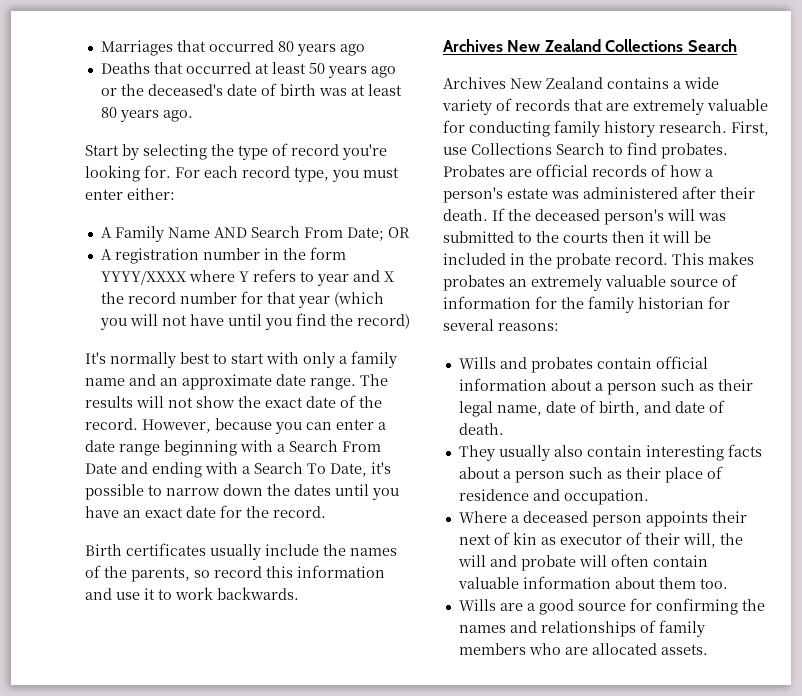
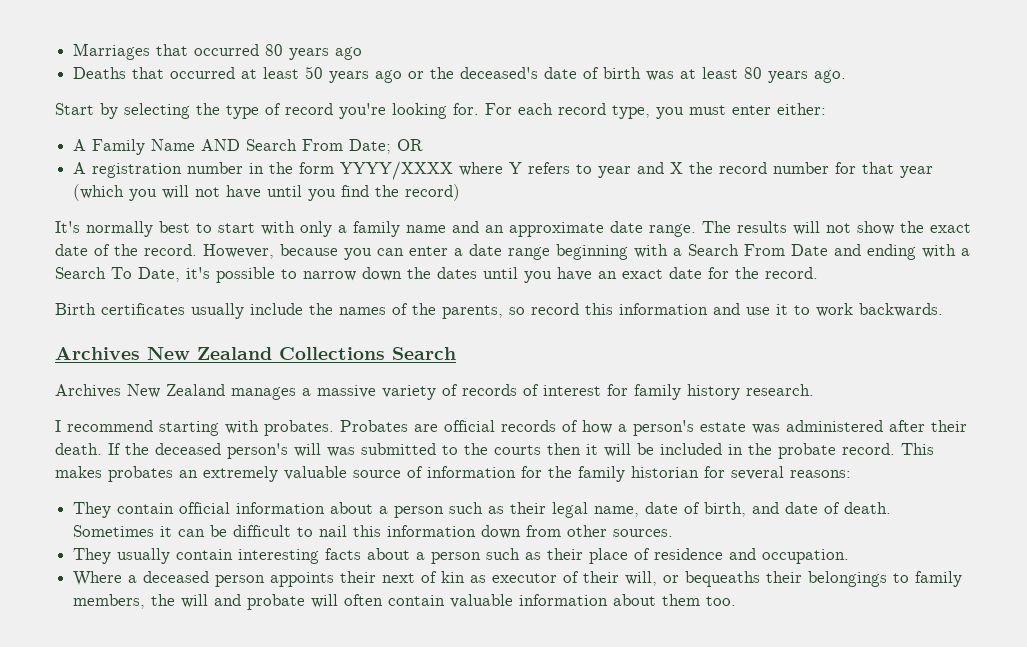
[607,77,719,89] [442,98,768,115] [443,120,769,137] [443,142,657,155] contains a wide variety of records that are extremely valuable for conducting family history research. First, use Collections Search to find -> [231,384,814,400] [55,420,259,436] manages a massive variety of records of interest for family history research. // I recommend starting with
[458,357,593,373] Wills and probates -> [73,502,112,518] They
(504, 429) none -> [73,525,674,539] Sometimes it can be difficult to nail this information down from other sources.
[553,445,583,457] also -> (171, 556) none
(716, 540) none -> [663,571,963,587] [73,594,146,609] or bequeaths their belongings to family members,
[458,598,765,615] [458,620,705,637] [458,643,708,655] // Wills are a good source for confirming the names and relationships of family members who are allocated assets. -> (737, 601) none

